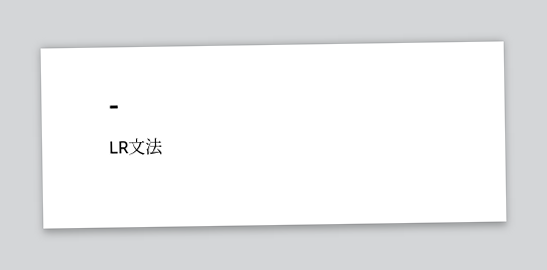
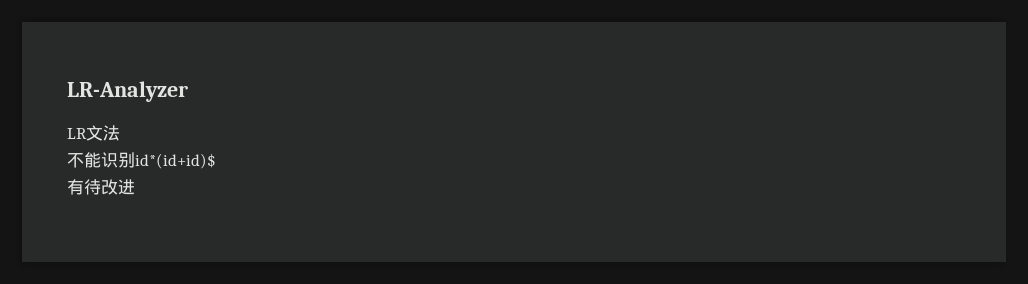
[108,105,120,116] - -> [67,81,188,102] LR-Analyzer
(164, 146) none -> [67,152,216,169] [67,179,135,195] // 不能识别id*(id+id)$ // 有待改进

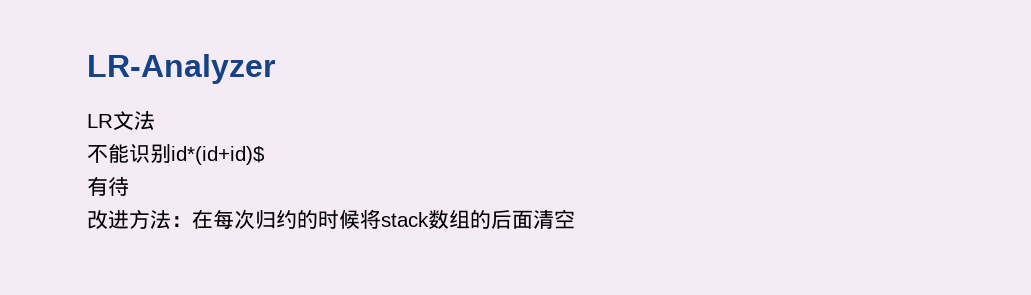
[101,179,135,195] 改进 -> [87,209,575,230] // 改进方法：在每次归约的时候将stack数组的后面清空

